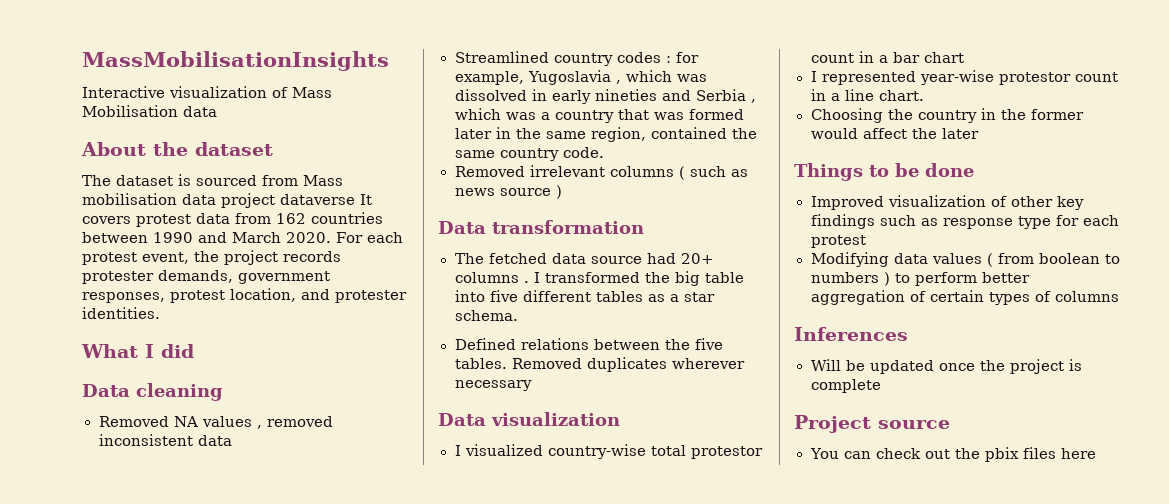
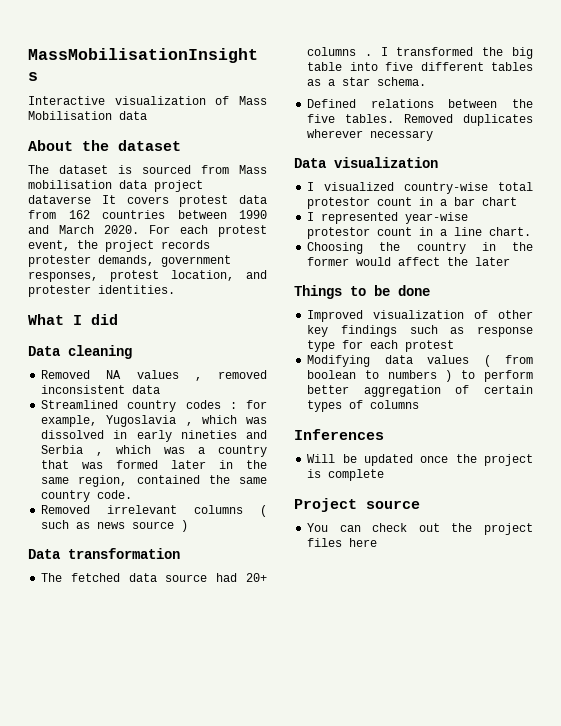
[985,447,1020,462] pbix -> [484,523,533,535] project

